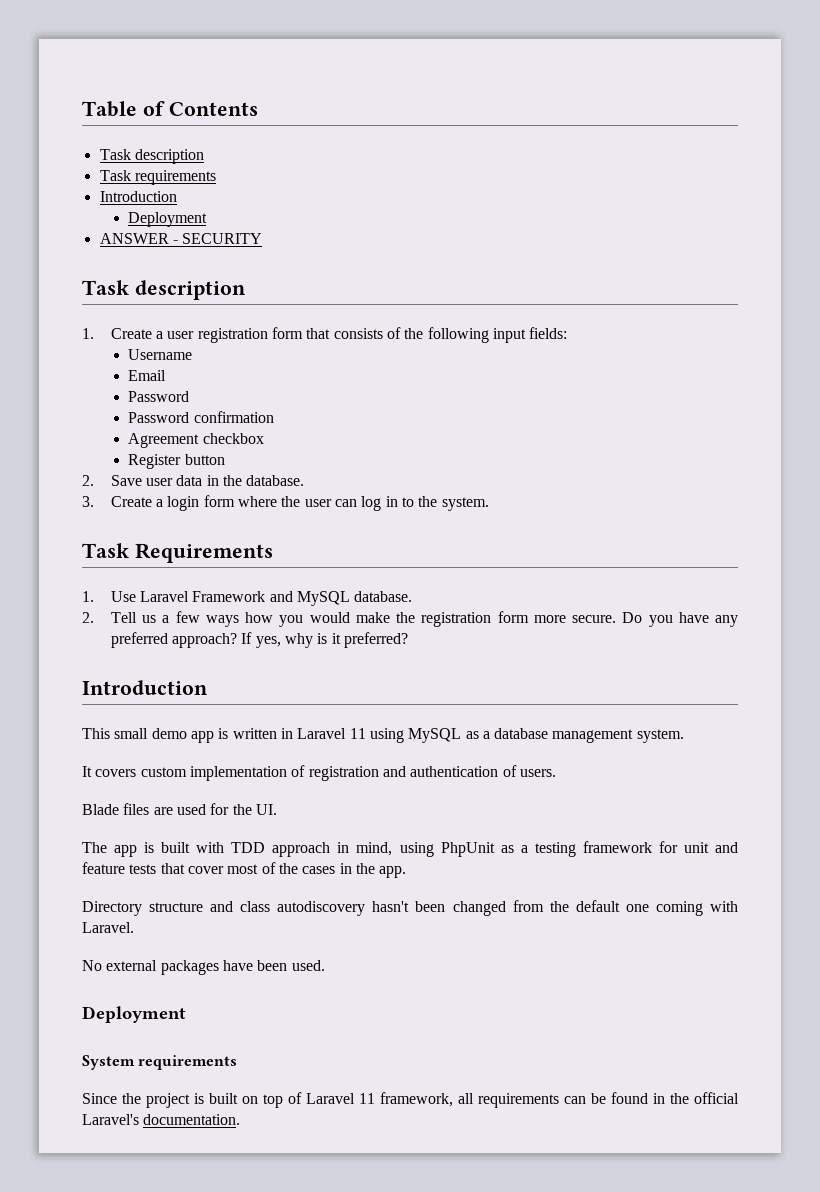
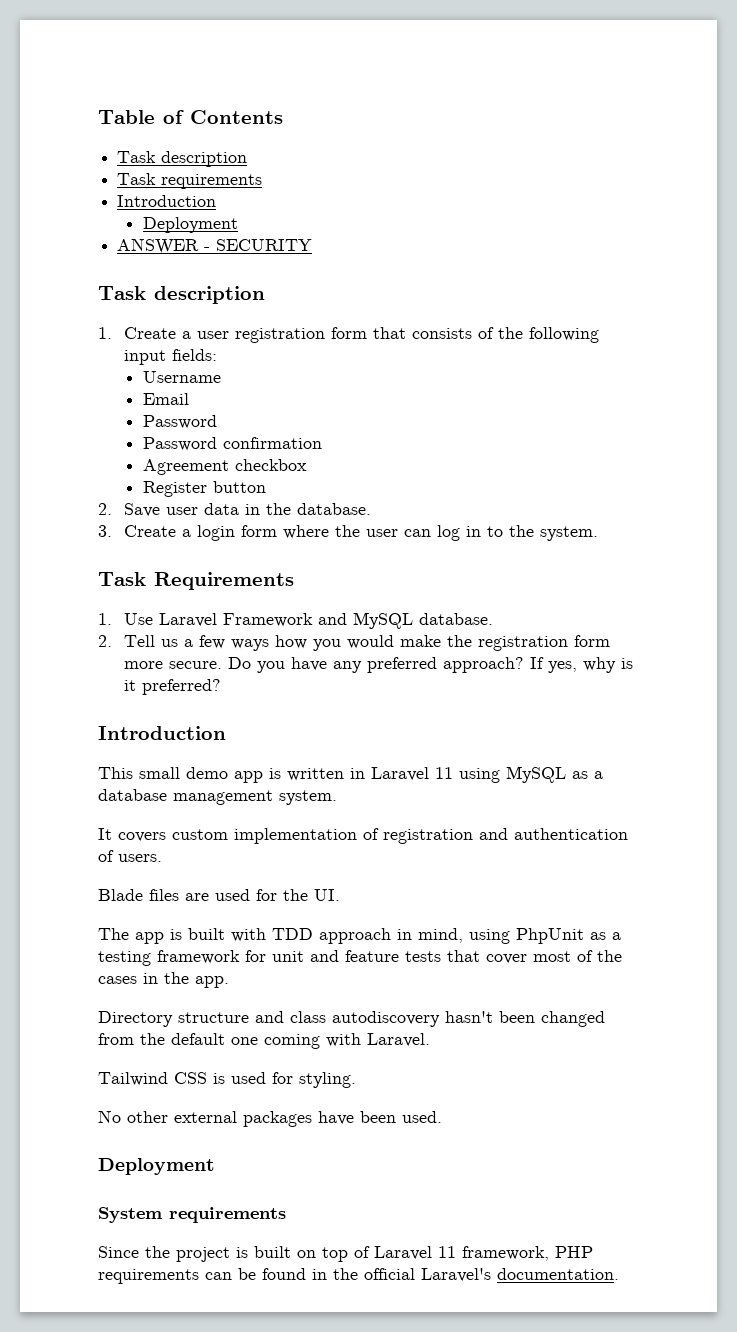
(134, 927) none -> [98,1072,356,1088] // Tailwind CSS is used for styling.
(102, 965) none -> [127,1111,168,1123] other
[458,1093,474,1104] all -> [555,1246,593,1258] PHP

